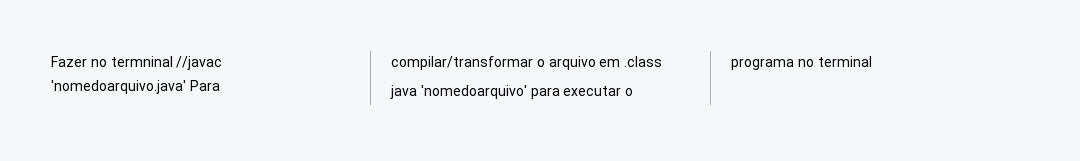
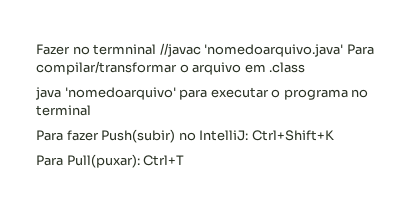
(872, 61) none -> [36,129,334,143] [36,154,185,168] // Para fazer Push(subir) no IntelliJ: Ctrl+Shift+K // Para Pull(puxar): Ctrl+T

